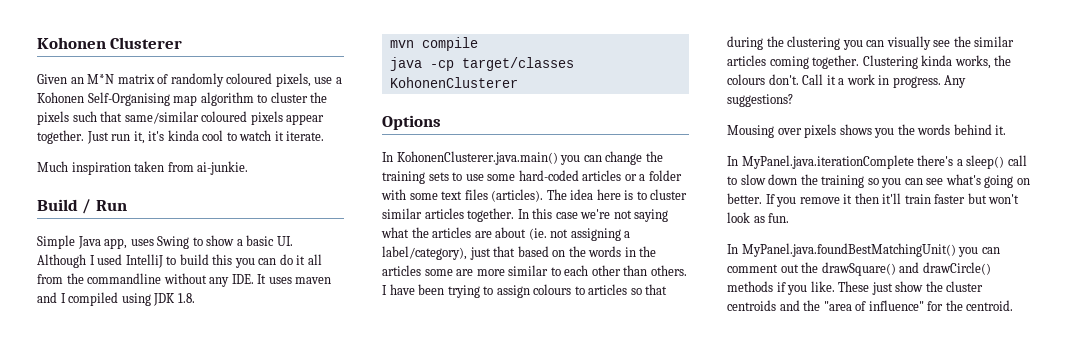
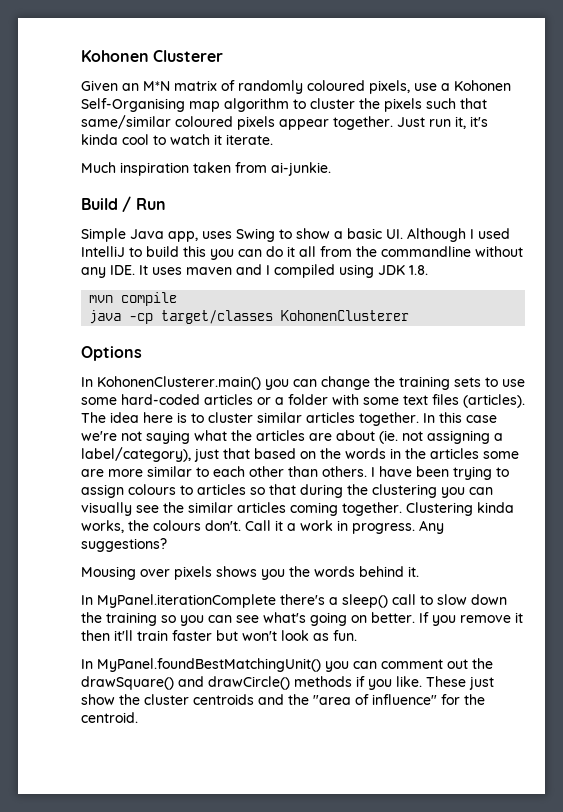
[396,151,558,165] KohonenClusterer.java.main() -> [97,376,261,390] KohonenClusterer.main()
[741,155,914,169] MyPanel.java.iterationComplete -> [97,594,276,608] MyPanel.iterationComplete
[741,243,956,257] MyPanel.java.foundBestMatchingUnit() -> [97,658,321,672] MyPanel.foundBestMatchingUnit()

